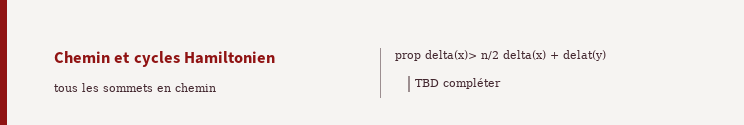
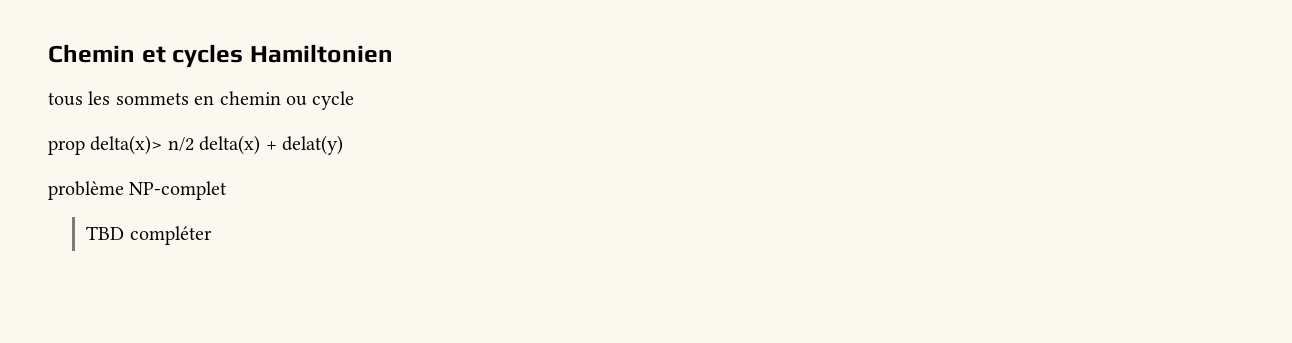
(216, 87) none -> [286,91,355,110] ou cycle
(606, 55) none -> [48,181,228,200] // problème NP-complet

